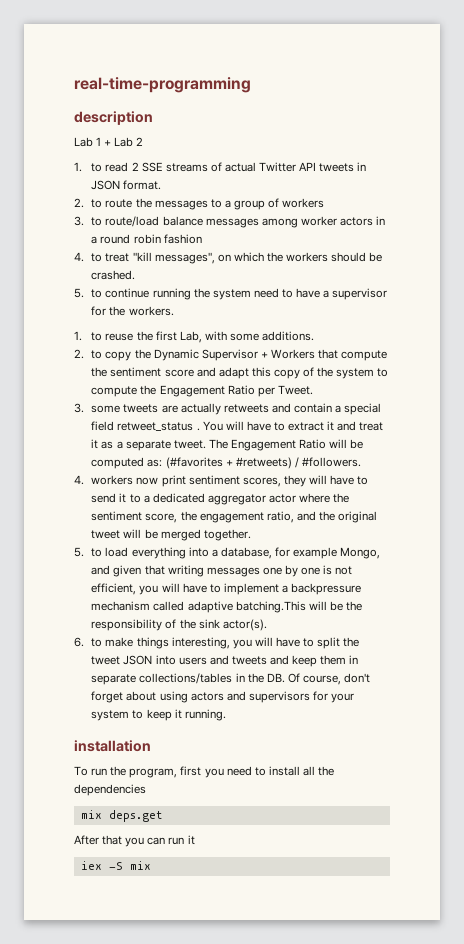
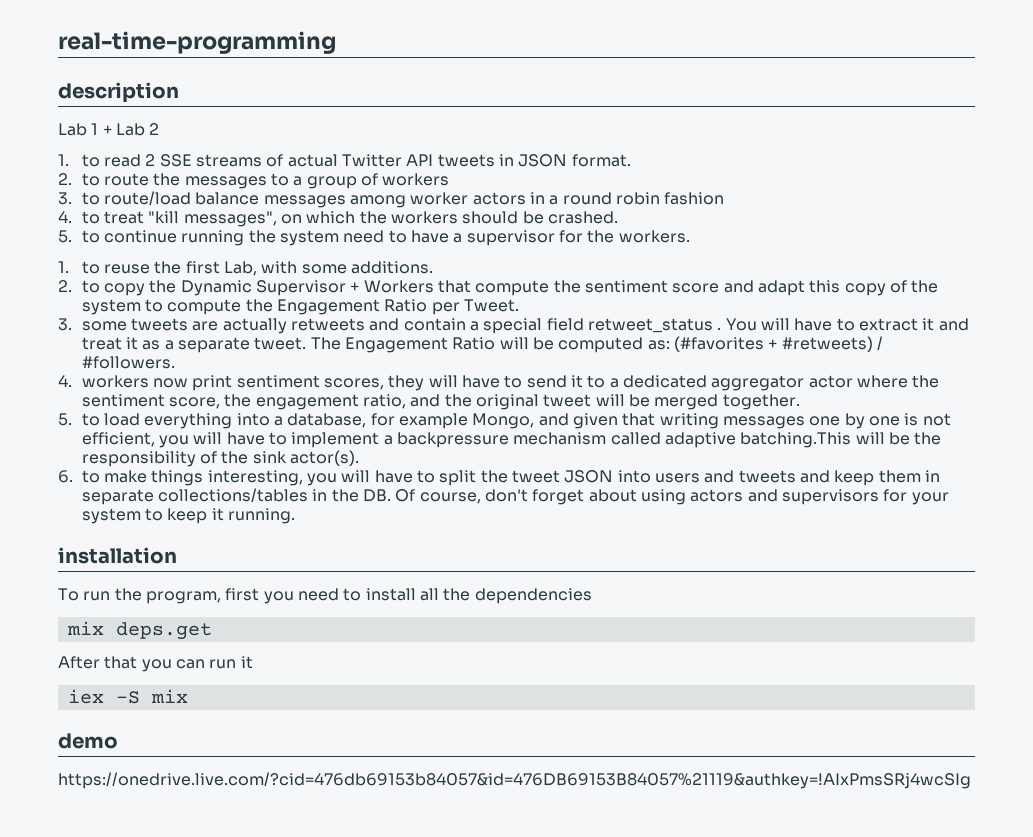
(151, 865) none -> [58,733,118,749] [58,772,971,789] // demo // https://onedrive.live.com/?cid=476db69153b84057&id=476DB69153B84057%21119&authkey=!AIxPmsSRj4wcSIg

